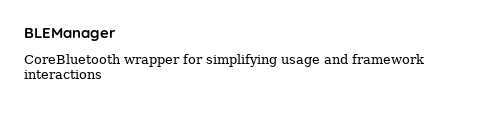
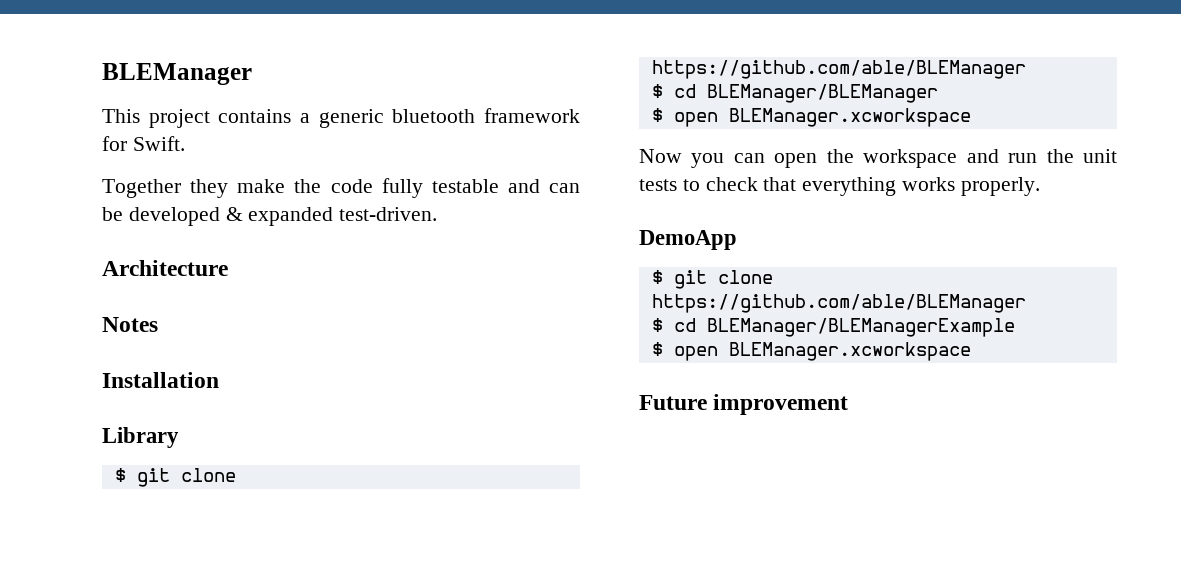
[24,54,424,67] [24,70,102,79] CoreBluetooth wrapper for simplifying usage and framework interactions -> [102,108,580,128] [102,136,185,151] [102,178,580,198] [102,207,438,226] [102,260,228,276] [102,317,158,332] [102,372,219,388] [102,427,179,448] [114,468,236,487] [651,60,1026,79] [651,84,938,103] [651,108,971,127] [639,149,1117,168] [639,177,1040,196] [639,230,737,250] [651,270,773,289] [651,294,1026,313] [651,318,1015,337] [651,342,971,361] [639,394,849,415] This project contains a generic bluetooth framework for Swift. // Together they make the code fully testable and can be developed & expanded test-driven. // Architecture // Notes // Installation // Library // $ git clone https://github.com/able/BLEManager // $ cd BLEManager/BLEManager // $ open BLEManager.xcworkspace // Now you can open the workspace and run the unit tests to check that everything works properly. // DemoApp // $ git clone https://github.com/able/BLEManager // $ cd BLEManager/BLEManagerExample // $ open BLEManager.xcworkspace // Future improvement

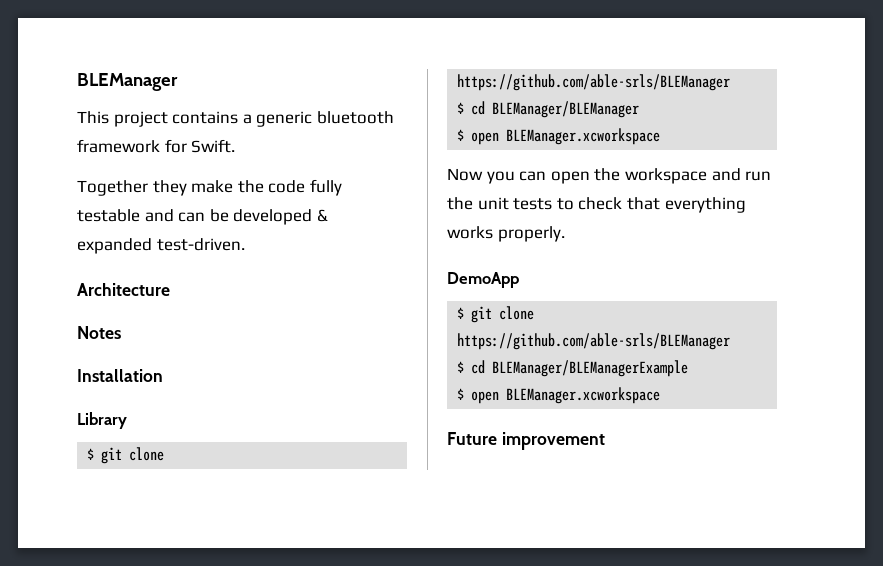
[651,60,1026,79] https://github.com/able/BLEManager -> [457,74,731,91] https://github.com/able-srls/BLEManager
[651,294,1026,313] https://github.com/able/BLEManager -> [457,333,731,350] https://github.com/able-srls/BLEManager

